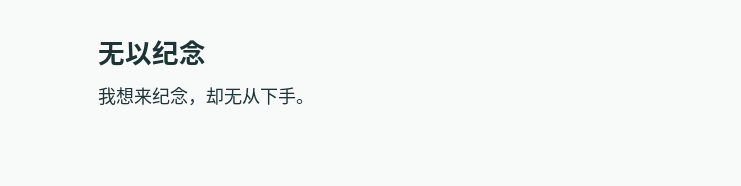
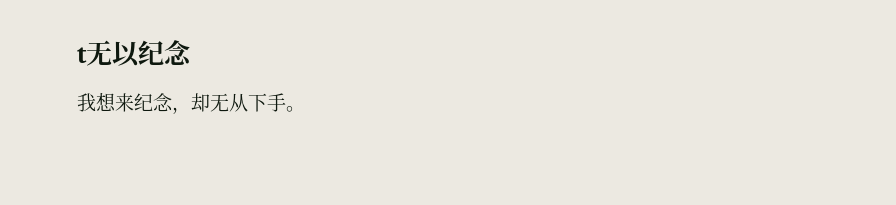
(98, 54) none -> [77,47,87,63] t

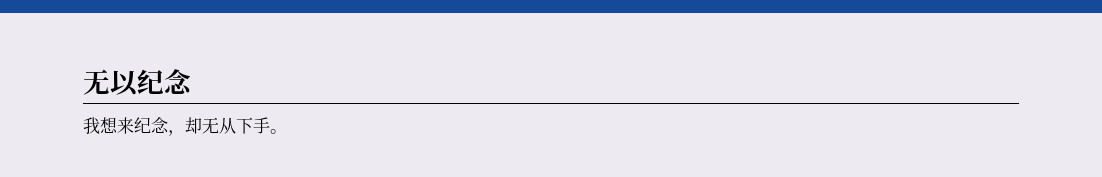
[77,47,87,63] t -> (83, 82) none

